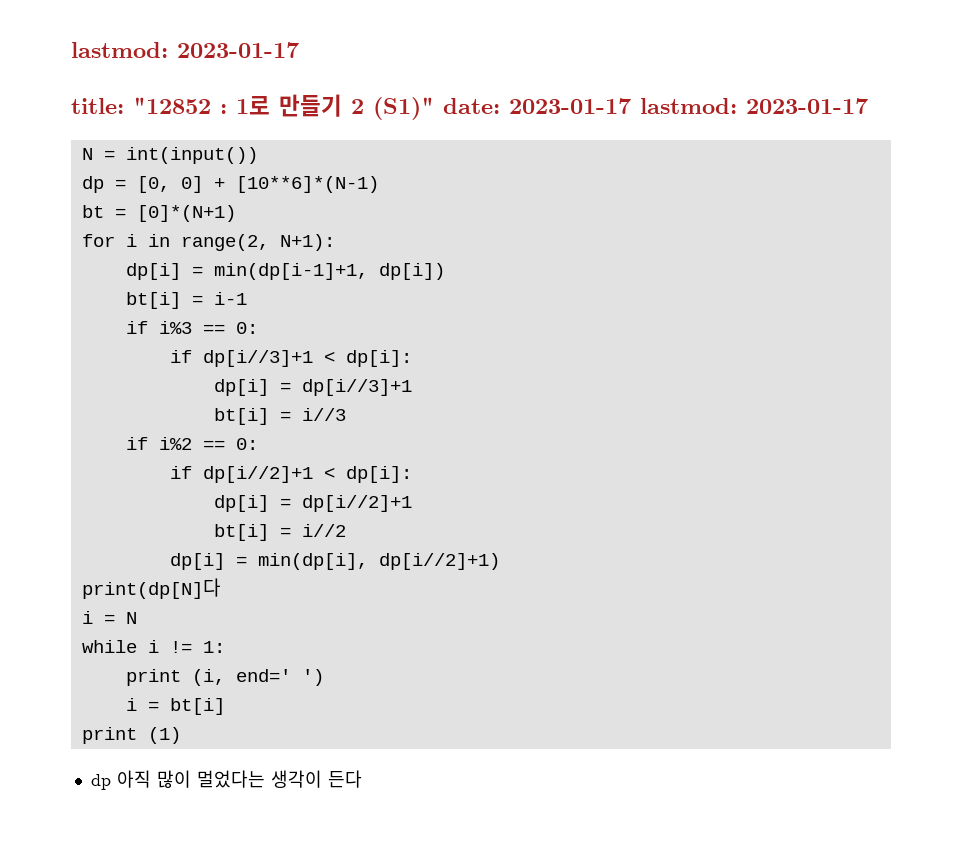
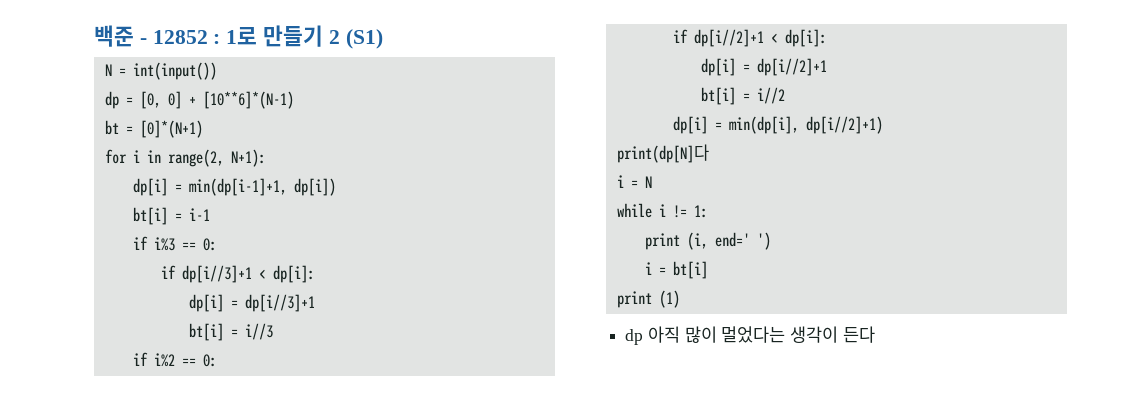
[71,42,299,58] [71,94,868,120] lastmod: 2023-01-17 // title: "12852 : 1로 만들기 2 (S1)" date: 2023-01-17 lastmod: 2023-01-17 -> [94,25,383,49] 백준 - 12852 : 1로 만들기 2 (S1)

